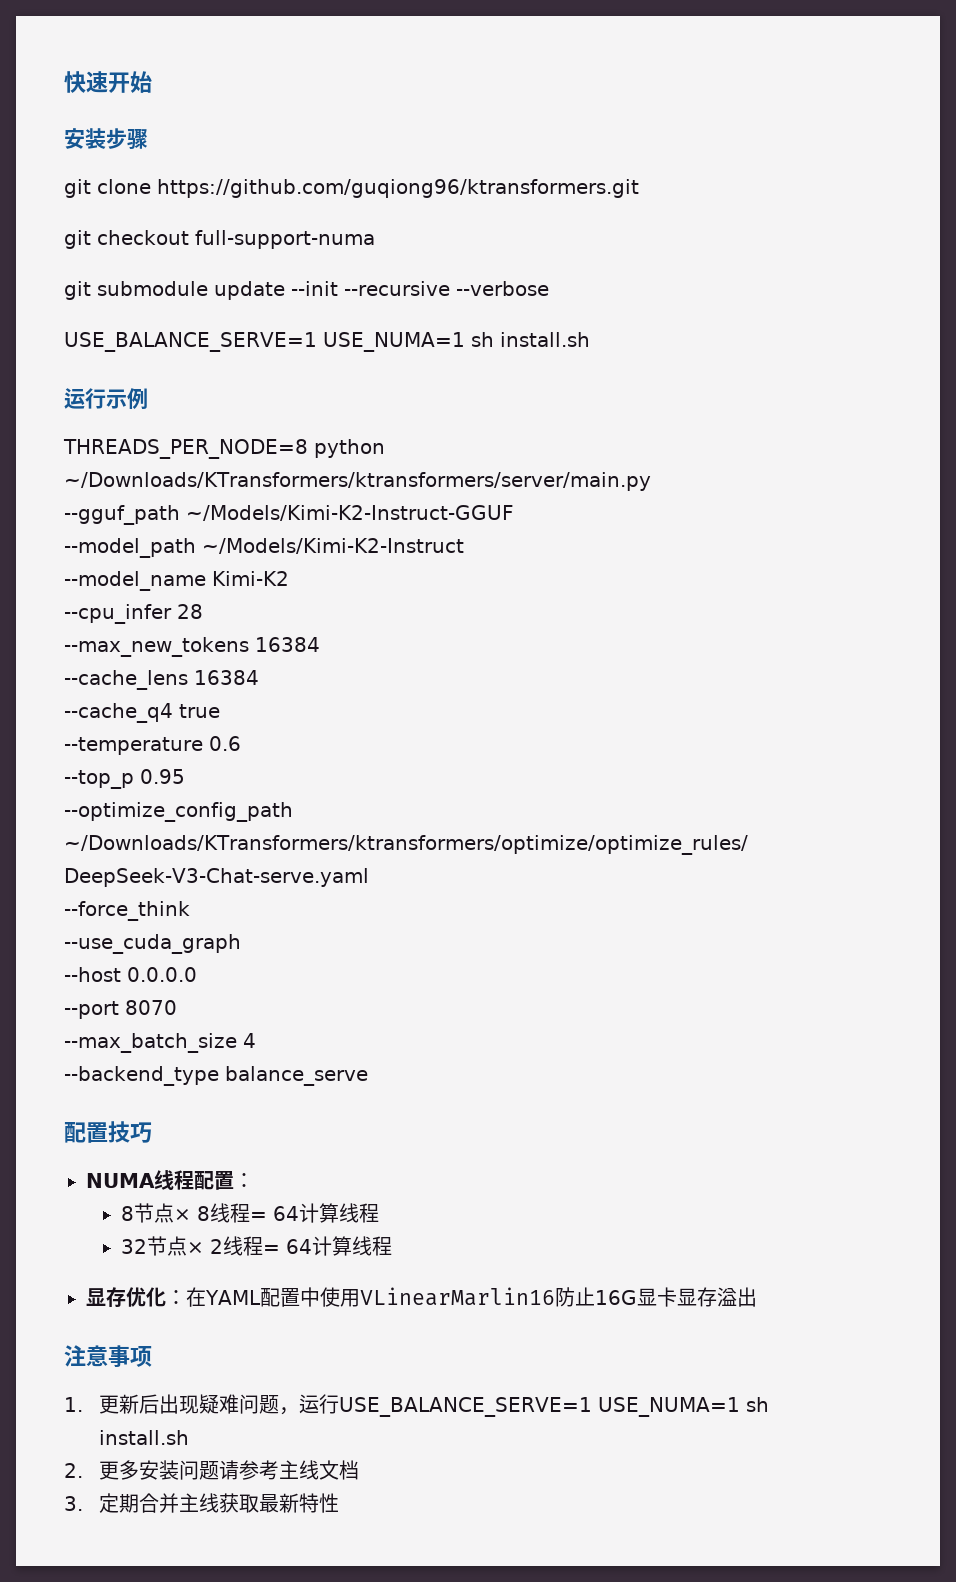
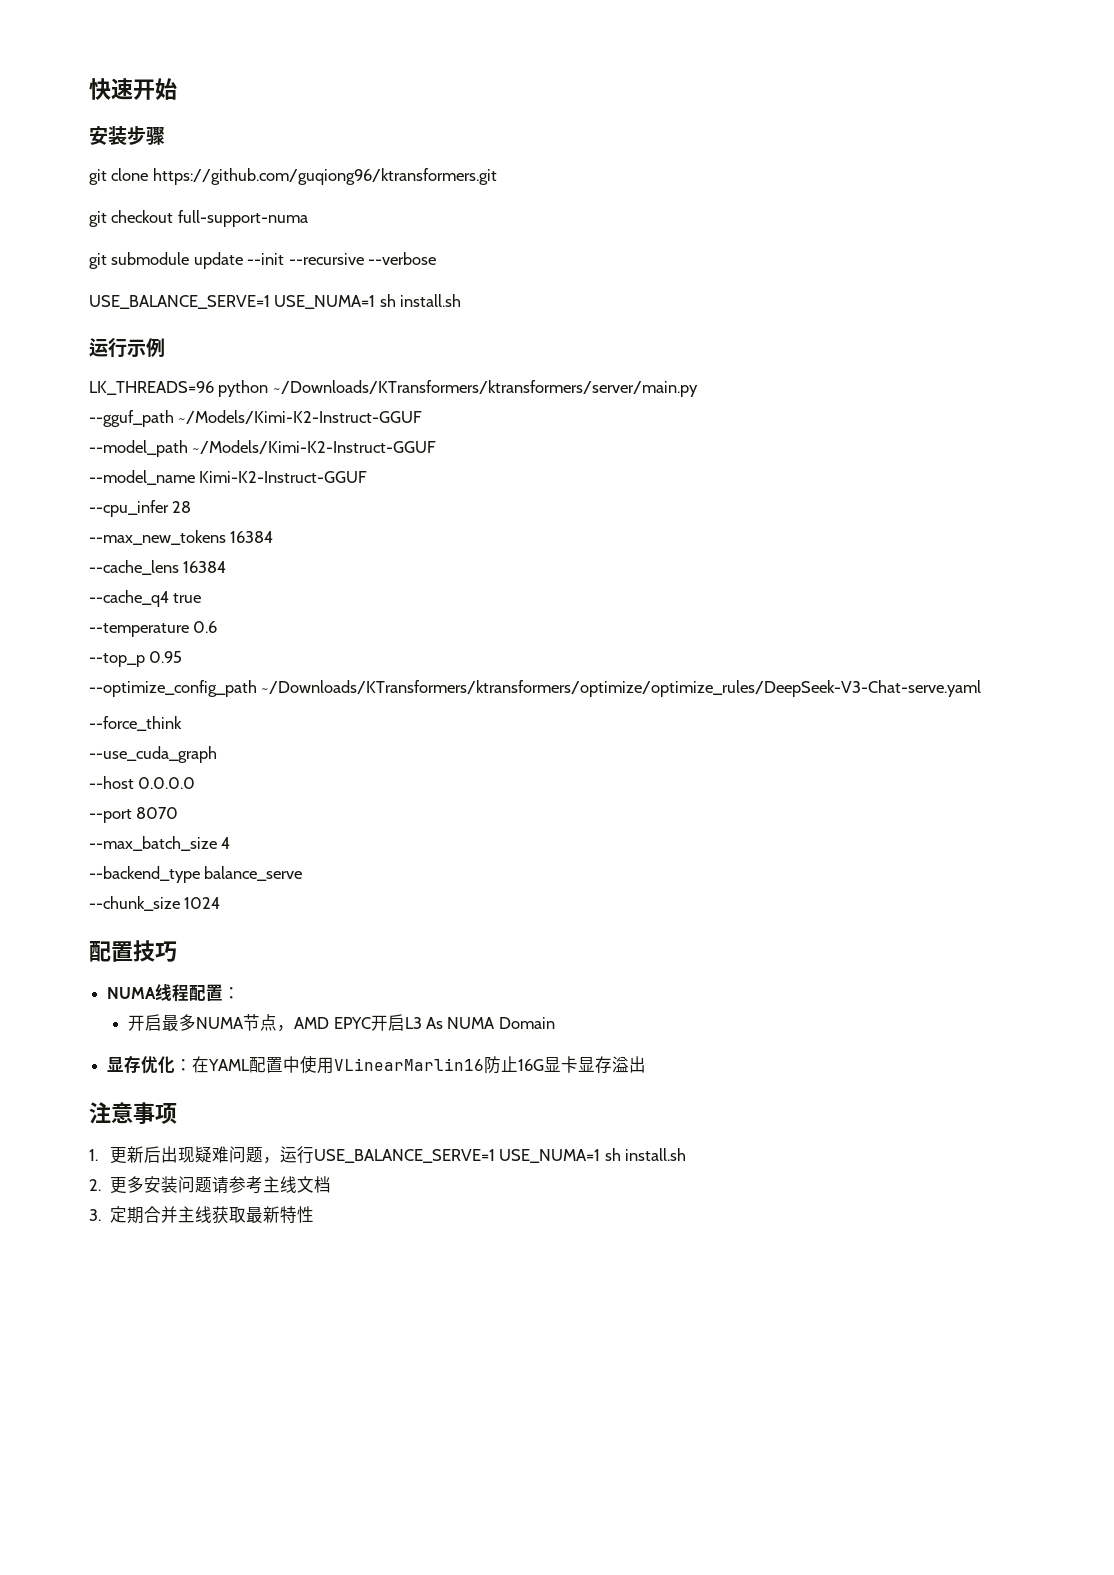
[63,439,308,459] THREADS_PER_NODE=8 -> [89,381,214,395] LK_THREADS=96
[202,538,464,554] ~/Models/Kimi-K2-Instruct -> [192,440,437,454] ~/Models/Kimi-K2-Instruct-GGUF
[212,571,289,586] Kimi-K2 -> [199,471,368,483] Kimi-K2-Instruct-GGUF
(368, 1076) none -> [89,896,221,911] // --chunk_size 1024
[121,1203,380,1223] [121,1236,393,1256] 8节点× 8线程= 64计算线程 // 32节点× 2线程= 64计算线程 -> [128,1014,555,1032] 开启最多NUMA节点，AMD EPYC开启L3 As NUMA Domain

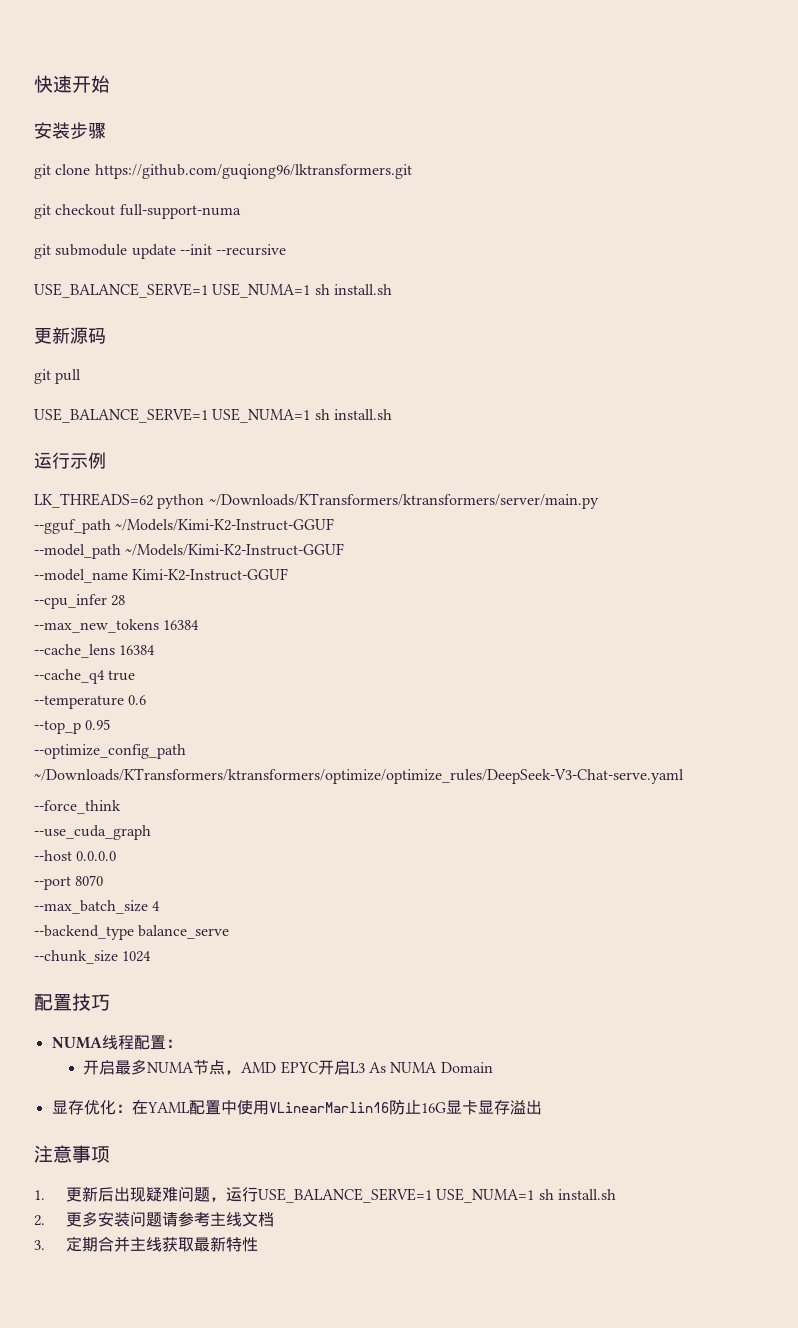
[152,168,497,185] https://github.com/guqiong96/ktransformers.git -> [94,164,412,179] https://github.com/guqiong96/lktransformers.git
[368,252,437,265] --verbose -> [34,283,392,298] [34,327,106,344] [34,369,82,384] // USE_BALANCE_SERVE=1 USE_NUMA=1 sh install.sh // 更新源码 // git pull
[89,381,214,395] LK_THREADS=96 -> [34,493,153,508] LK_THREADS=62

